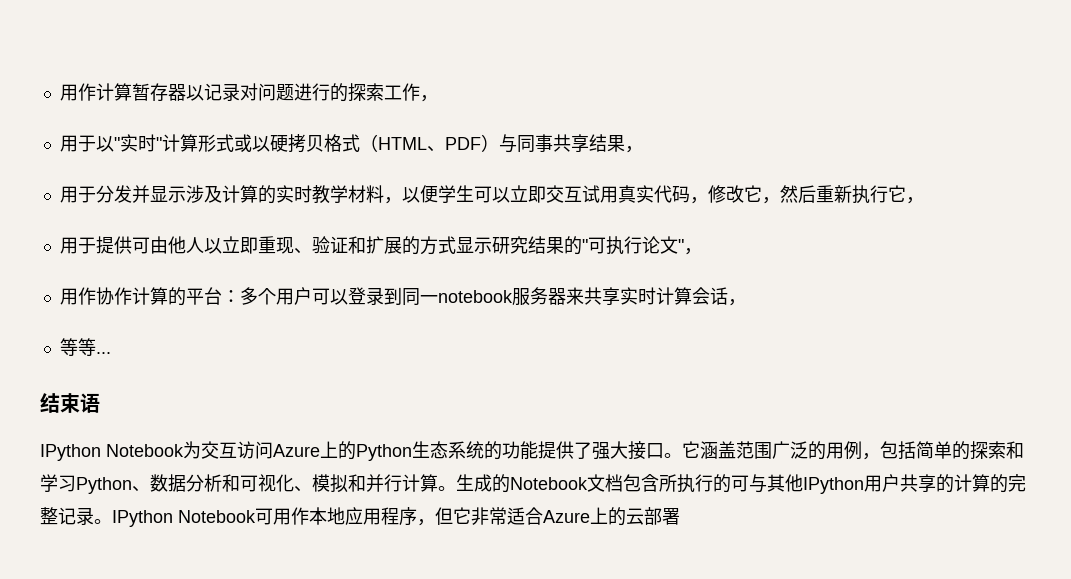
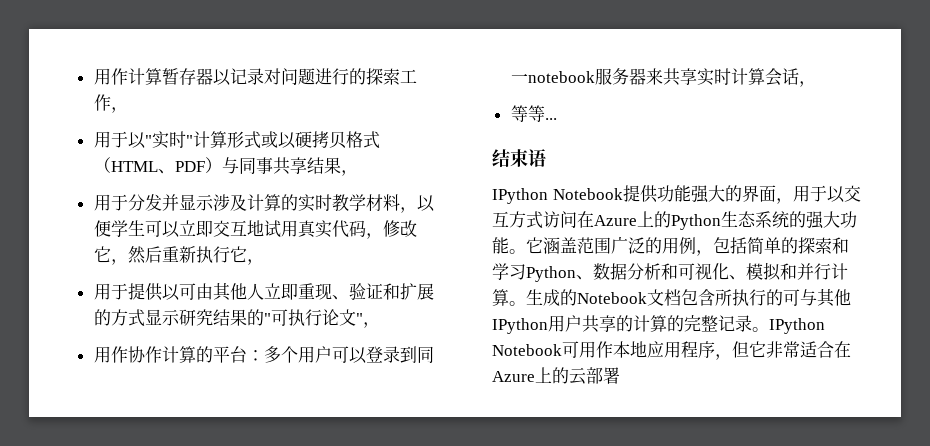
(582, 194) none -> [246,220,264,237] 地
[131,236,222,254] 可由他人以 -> [161,282,264,301] 以可由其他人
[183,441,273,459] 为交互访问 -> [622,185,861,204] [492,211,594,229] 提供功能强大的界面，用于以交互方式访问在
[502,441,664,460] 功能提供了强大接口 -> [806,211,857,229] [492,237,509,254] 强大功能
(543, 516) none -> [834,341,851,358] 在

